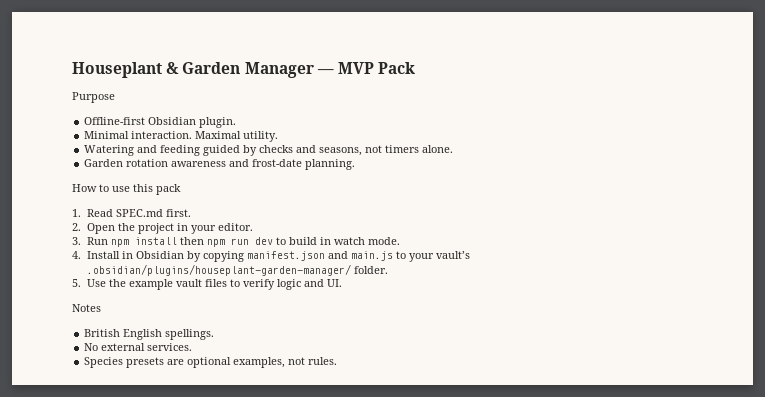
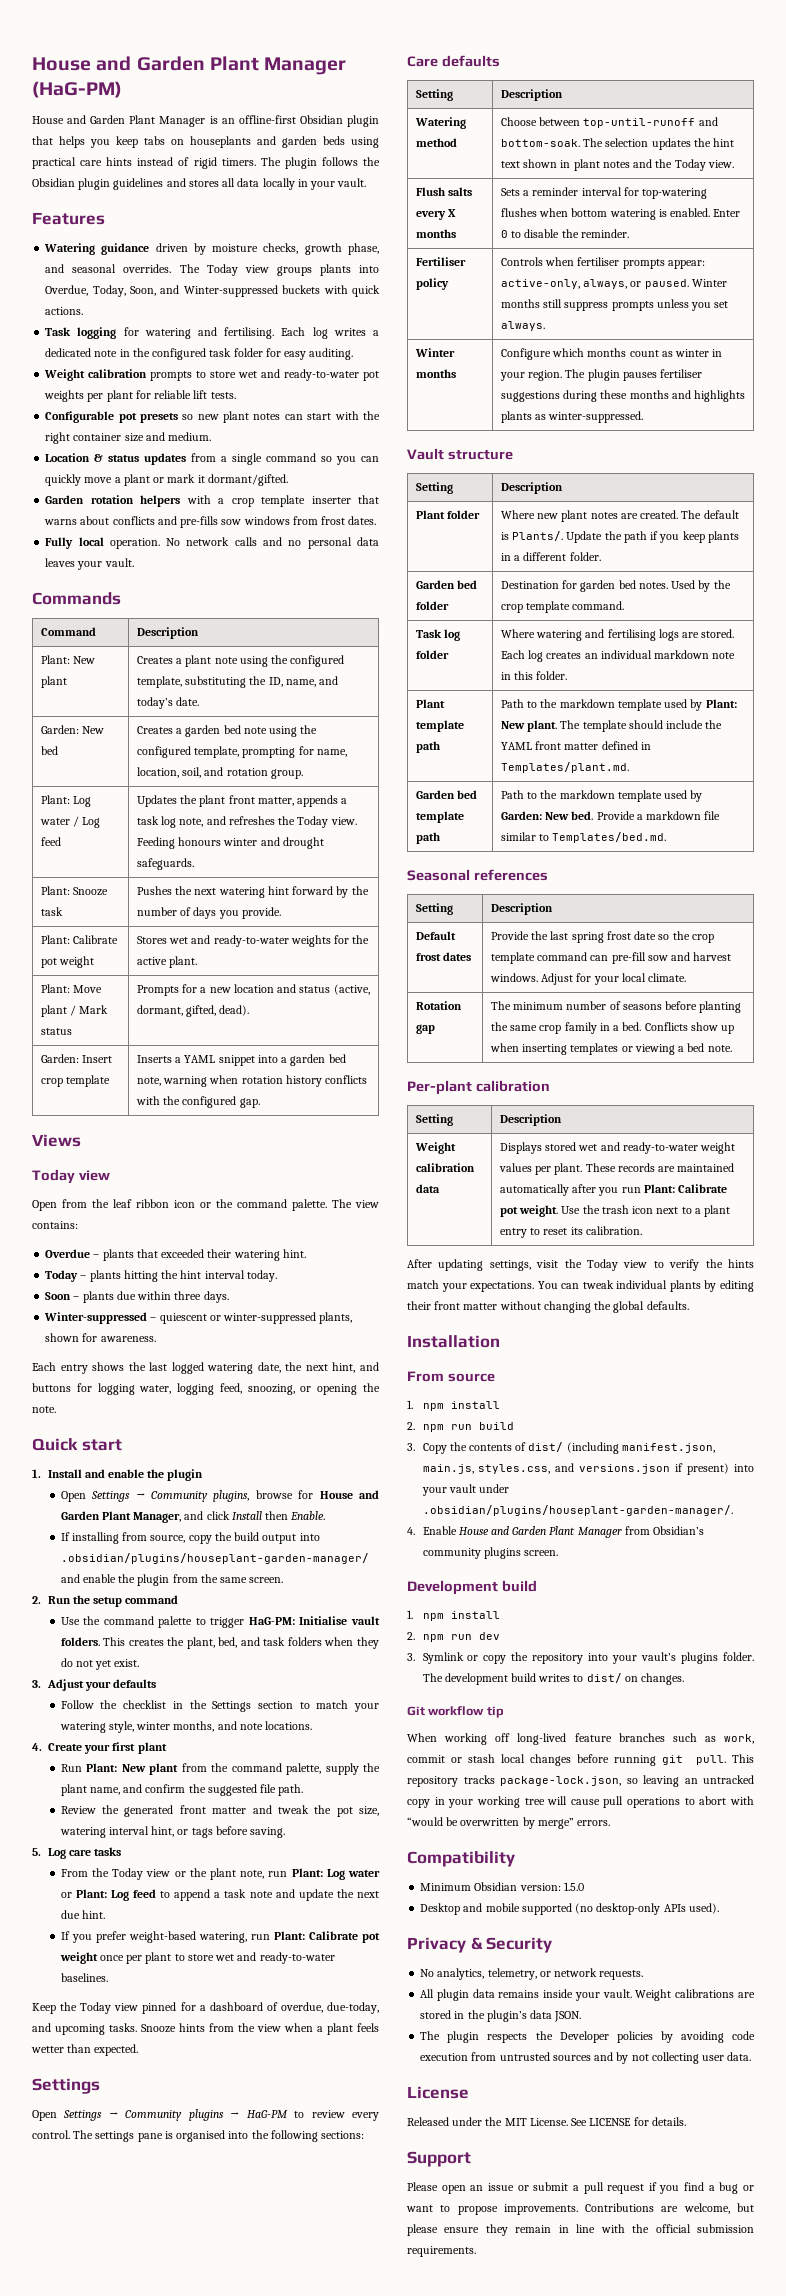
[72,62,416,78] [72,92,115,103] [84,117,237,128] [84,131,279,142] [84,145,454,156] [84,159,356,170] [72,184,181,195] [72,209,191,217] [72,223,253,234] [72,237,400,247] [72,251,406,262] Houseplant & Garden Manager — MVP Pack // Purpose // Offline-first Obsidian plugin. // Minimal interaction. Maximal utility. // Watering and feeding guided by checks and seasons, not timers alone. // Garden rotation awareness and frost-date planning. // How to use this pack // 1. Read SPEC.md first. // 2. Open the project in your editor. // 3. Run npm install then npm run dev to build in watch mode. // 4. Install in Obsidian by copying manifest.json and main.js to -> [32,56,347,75] [32,81,122,98] [32,115,379,127] [32,136,379,148] [32,157,380,169] [32,178,367,190] [32,212,105,225] [44,243,380,255] [45,264,379,276] [45,285,380,297] [45,307,84,315] [45,327,379,339] [45,348,354,360] [44,369,379,381] [44,390,236,402] [45,411,380,423] [45,432,212,444] [45,453,379,465] [45,474,288,486] [45,495,379,507] [44,516,377,528] [45,537,379,549] [45,558,134,570] [32,592,121,605] [40,627,96,636] [136,627,199,639] [40,655,96,664] [40,676,67,688] [136,655,345,667] [136,676,339,688] [136,697,200,709] [40,725,105,734] [40,746,58,755] [136,725,318,737] [136,746,347,758] [136,767,303,779] [40,795,92,807] [39,816,101,828] [40,837,61,846] [136,795,348,807] [136,816,357,828] [136,837,324,849] [136,858,194,870] [40,886,109,896] [40,907,63,916] [136,886,369,898] [136,907,281,919] [40,935,119,944] [40,956,95,968] [136,935,370,947] [136,956,198,968] [40,984,103,993] [40,1005,109,1017] [40,1028,72,1035] [136,984,370,996] [136,1005,250,1017] [40,1054,113,1063] [40,1075,111,1087] [136,1054,346,1066] [136,1075,368,1087] [135,1096,260,1108] [32,1134,81,1147] [32,1169,110,1184] [32,1199,379,1211] [32,1221,78,1229] [45,1249,306,1261] [45,1270,277,1282] [45,1291,229,1303] [44,1312,353,1324] [45,1333,156,1342] [32,1362,379,1374] [32,1383,380,1395] [32,1406,56,1413] [32,1438,122,1451] [32,1469,204,1481] [60,1490,379,1502] [60,1511,326,1523] [60,1532,320,1544] [60,1553,369,1564] [60,1574,284,1586] [32,1595,179,1607] [60,1616,380,1628] [60,1637,379,1649] [60,1658,140,1670] [32,1679,157,1691] [60,1700,379,1712] [59,1721,313,1733] [32,1742,167,1754] [60,1763,380,1775] [60,1784,304,1796] [60,1805,379,1817] [59,1826,286,1838] [32,1847,122,1859] [60,1868,381,1880] [60,1889,379,1901] [60,1910,105,1919] [60,1931,380,1943] [59,1952,335,1964] [60,1973,108,1982] [32,2002,379,2014] [32,2023,379,2035] [31,2044,139,2056] [32,2078,100,2094] [32,2109,379,2121] [32,2130,365,2142] [407,55,500,67] [415,89,453,101] [500,89,563,101] [414,117,466,129] [415,138,457,147] [500,117,718,128] [500,138,735,150] [500,159,734,171] [415,187,473,196] [415,209,457,220] [415,229,456,238] [500,187,708,199] [500,208,741,220] [500,229,629,238] [415,257,466,266] [415,278,449,290] [500,257,705,269] [500,279,727,289] [500,299,729,311] [500,321,545,331] [414,348,455,357] [415,369,456,378] [500,348,723,360] [499,369,703,381] [500,390,746,402] [500,411,644,423] [407,448,513,460] [415,482,453,494] [500,482,563,494] [415,510,481,519] [500,510,739,522] [500,531,739,543] [500,552,601,561] [415,580,478,589] [415,601,449,610] [500,580,731,592] [500,601,625,613] [415,629,461,641] [415,650,449,659] [500,629,735,641] [500,650,736,662] [500,671,568,680] [415,699,445,708] [415,720,464,732] [415,741,440,753] [500,699,737,711] [500,720,723,732] [500,741,651,750] [500,762,629,773] [415,790,478,799] [415,811,464,823] [415,832,440,844] [500,790,703,802] [500,811,721,820] [500,832,667,843] [407,869,548,881] [415,903,453,915] [490,903,553,915] [415,931,456,940] [415,952,472,961] [490,931,714,943] [490,952,732,964] [489,973,687,985] [415,1001,462,1010] [415,1024,435,1034] [490,1001,742,1013] [490,1022,734,1034] [489,1043,732,1055] [407,1080,550,1095] [415,1114,453,1126] [499,1114,562,1126] [414,1142,456,1154] [415,1163,475,1172] [415,1184,440,1193] [499,1142,736,1154] [498,1163,735,1175] [499,1184,728,1196] [499,1205,730,1217] [499,1226,642,1238] [407,1259,754,1271] [407,1280,754,1292] [407,1301,689,1313] [407,1335,500,1348] [407,1371,495,1382] [407,1400,500,1411] [407,1422,514,1432] [407,1442,715,1454] [422,1463,754,1475] [421,1484,510,1496] [422,1505,733,1516] [407,1526,705,1538] [422,1547,559,1559] [407,1580,537,1595] [407,1610,500,1621] [407,1632,500,1642] [407,1652,609,1664] House and Garden Plant Manager (HaG-PM) // House and Garden Plant Manager is an offline-first Obsidian plugin that helps you keep tabs on houseplants and garden beds using practical care hints instead of rigid timers. The plugin follows the Obsidian plugin guidelines and stores all data locally in your vault. // Features // Watering guidance driven by moisture checks, growth phase, and seasonal overrides. The Today view groups plants into Overdue, Today, Soon, and Winter-suppressed buckets with quick actions. // Task logging for watering and fertilising. Each log writes a dedicated note in the configured task folder for easy auditing. // Weight calibration prompts to store wet and ready-to-water pot weights per plant for reliable lift tests. // Configurable pot presets so new plant notes can start with the right container size and medium. // Location & status updates from a single command so you can quickly move a plant or mark it dormant/gifted. // Garden rotation helpers with a crop template inserter that warns about conflicts and pre-fills sow windows from frost dates. // Fully local operation. No network calls and no personal data leaves your vault. // Commands // Command | Description // Plant: New plant | Creates a plant note using the configured template, substituting the ID, name, and today’s date. // Garden: New bed | Creates a garden bed note using the configured template, prompting for name, location, soil, and rotation group. // Plant: Log water / Log feed | Updates the plant front matter, appends a task log note, and refreshes the Today view. Feeding honours winter and drought safeguards. // Plant: Snooze task | Pushes the next watering hint forward by the number of days you provide. // Plant: Calibrate pot weight | Stores wet and ready-to-water weights for the active plant. // Plant: Move plant / Mark status | Prompts for a new location and status (active, dormant, gifted, dead). // Garden: Insert crop template | Inserts a YAML snippet into a garden bed note, warning when rotation history conflicts with the configured gap. // Views // Today view // Open from the leaf ribbon icon or the command palette. The view contains: // Overdue – plants that exceeded their watering hint. // Today – plants hitting the hint interval today. // Soon – plants due within three days. // Winter-suppressed – quiescent or winter-suppressed plants, shown for awareness. // Each entry shows the last logged watering date, the next hint, and buttons for logging water, logging feed, snoozing, or opening the note. // Quick start // 1. Install and enable the plugin // Open Settings → Community plugins, browse for House and Garden Plant Manager, and click Install then Enable. // If installing from source, copy the build output into .obsidian/plugins/houseplant-garden-manager/ and enable the plugin from the same screen. // 2. Run the setup command // Use the command palette to trigger HaG-PM: Initialise vault folders. This creates the plant, bed, and task folders when they do not yet exist. // 3. Adjust your defaults // Follow the checklist in the Settings section to match your watering style, winter months, and note locations. // 4. Create your first plant // Run Plant: New plant from the command palette, supply the plant name, and confirm the suggested file path. // Review the generated front matter and tweak the pot size, watering interval hint, or tags before saving. // 5. Log care tasks // From the Today view or the plant note, run Plant: Log water or Plant: Log feed to append a task note and update the next due hint. // If you prefer weight-based watering, run Plant: Calibrate pot weight once per plant to store wet and ready-to-water baselines. // Keep the Today view pinned for a dashboard of overdue, due-today, and upcoming tasks. Snooze hints from the view when a plant feels wetter than expected. // Settings // Open Settings → Community plugins → HaG-PM to review every control. The settings pane is organised into the following sections: // Care defaults // Setting | Description // Watering method | Choose between top-until-runoff and bottom-soak. The selection updates the hint text shown in plant notes and the Today view. // Flush salts every X months | Sets a reminder interval for top-watering flushes when bottom watering is enabled. Enter 0 to disable the reminder. // Fertiliser policy | Controls when fertiliser prompts appear: active-only, always, or paused. Winter months still suppress prompts unless you set always. // Winter months | Configure which months count as winter in your region. The plugin pauses fertiliser suggestions during these months and highlights plants as winter-suppressed. // Vault structure // Setting | Description // Plant folder | Where new plant notes are created. The default is Plants/. Update the path if you keep plants in a different folder. // Garden bed folder | Destination for garden bed notes. Used by the crop template command. // Task log folder | Where watering and fertilising logs are stored. Each log creates an individual markdown note in this folder. // Plant template path | Path to the markdown template used by Plant: New plant. The template should include the YAML front matter defined in Templates/plant.md. // Garden bed template path | Path to the markdown template used by Garden: New bed. Provide a markdown file similar to Templates/bed.md. // Seasonal references // Setting | Description // Default frost dates | Provide the last spring frost date so the crop template command can pre-fill sow and harvest windows. Adjust for your local climate. // Rotation gap | The minimum number of seasons before planting the same crop family in a bed. Conflicts show up when inserting templates or viewing a bed note. // Per-plant calibration // Setting | Description // Weight calibration data | Displays stored wet and ready-to-water weight values per plant. These records are maintained automatically after you run Plant: Calibrate pot weight. Use the trash icon next to a plant entry to reset its calibration. // After updating settings, visit the Today view to verify the hints match your expectations. You can tweak individual plants by editing their front matter without changing the global defaults. // Installation // From source // 1. npm install // 2. npm run build // 3. Copy the contents of dist/ (including manifest.json, main.js, styles.css, and versions.json if present) into your vault under .obsidian/plugins/houseplant-garden-manager/. // 4. Enable House and Garden Plant Manager from Obsidian’s community plugins screen. // Development build // 1. npm install // 2. npm run dev // 3. Symlink or copy the repository into
[86,264,388,276] [72,279,342,290] [72,304,101,312] [84,329,215,340] [84,343,193,351] [84,357,338,368] .obsidian/plugins/houseplant-garden-manager/ folder. // 5. Use the example vault files to verify logic and UI. // Notes // British English spellings. // No external services. // Species presets are optional examples, not rules. -> [681,1652,754,1664] [422,1673,685,1685] [407,1706,504,1718] [407,1733,754,1745] [407,1754,754,1766] [407,1775,754,1787] [407,1796,754,1808] [407,1817,611,1829] [407,1851,515,1867] [420,1882,584,1891] [420,1903,719,1915] [407,1937,553,1953] [420,1968,644,1980] [420,1989,755,2001] [420,2010,582,2022] [420,2031,755,2043] [420,2052,752,2064] [407,2086,469,2099] [407,2117,686,2126] [407,2151,471,2167] [407,2182,754,2194] [406,2203,754,2215] [407,2224,754,2236] [407,2246,476,2257] plugins folder. The development build writes to dist/ on changes. // Git workflow tip // When working off long-lived feature branches such as work, commit or stash local changes before running git pull. This repository tracks package-lock.json, so leaving an untracked copy in your working tree will cause pull operations to abort with “would be overwritten by merge” errors. // Compatibility // Minimum Obsidian version: 1.5.0 // Desktop and mobile supported (no desktop-only APIs used). // Privacy & Security // No analytics, telemetry, or network requests. // All plugin data remains inside your vault. Weight calibrations are stored in the plugin’s data JSON. // The plugin respects the Developer policies by avoiding code execution from untrusted sources and by not collecting user data. // License // Released under the MIT License. See LICENSE for details. // Support // Please open an issue or submit a pull request if you find a bug or want to propose improvements. Contributions are welcome, but please ensure they remain in line with the official submission requirements.

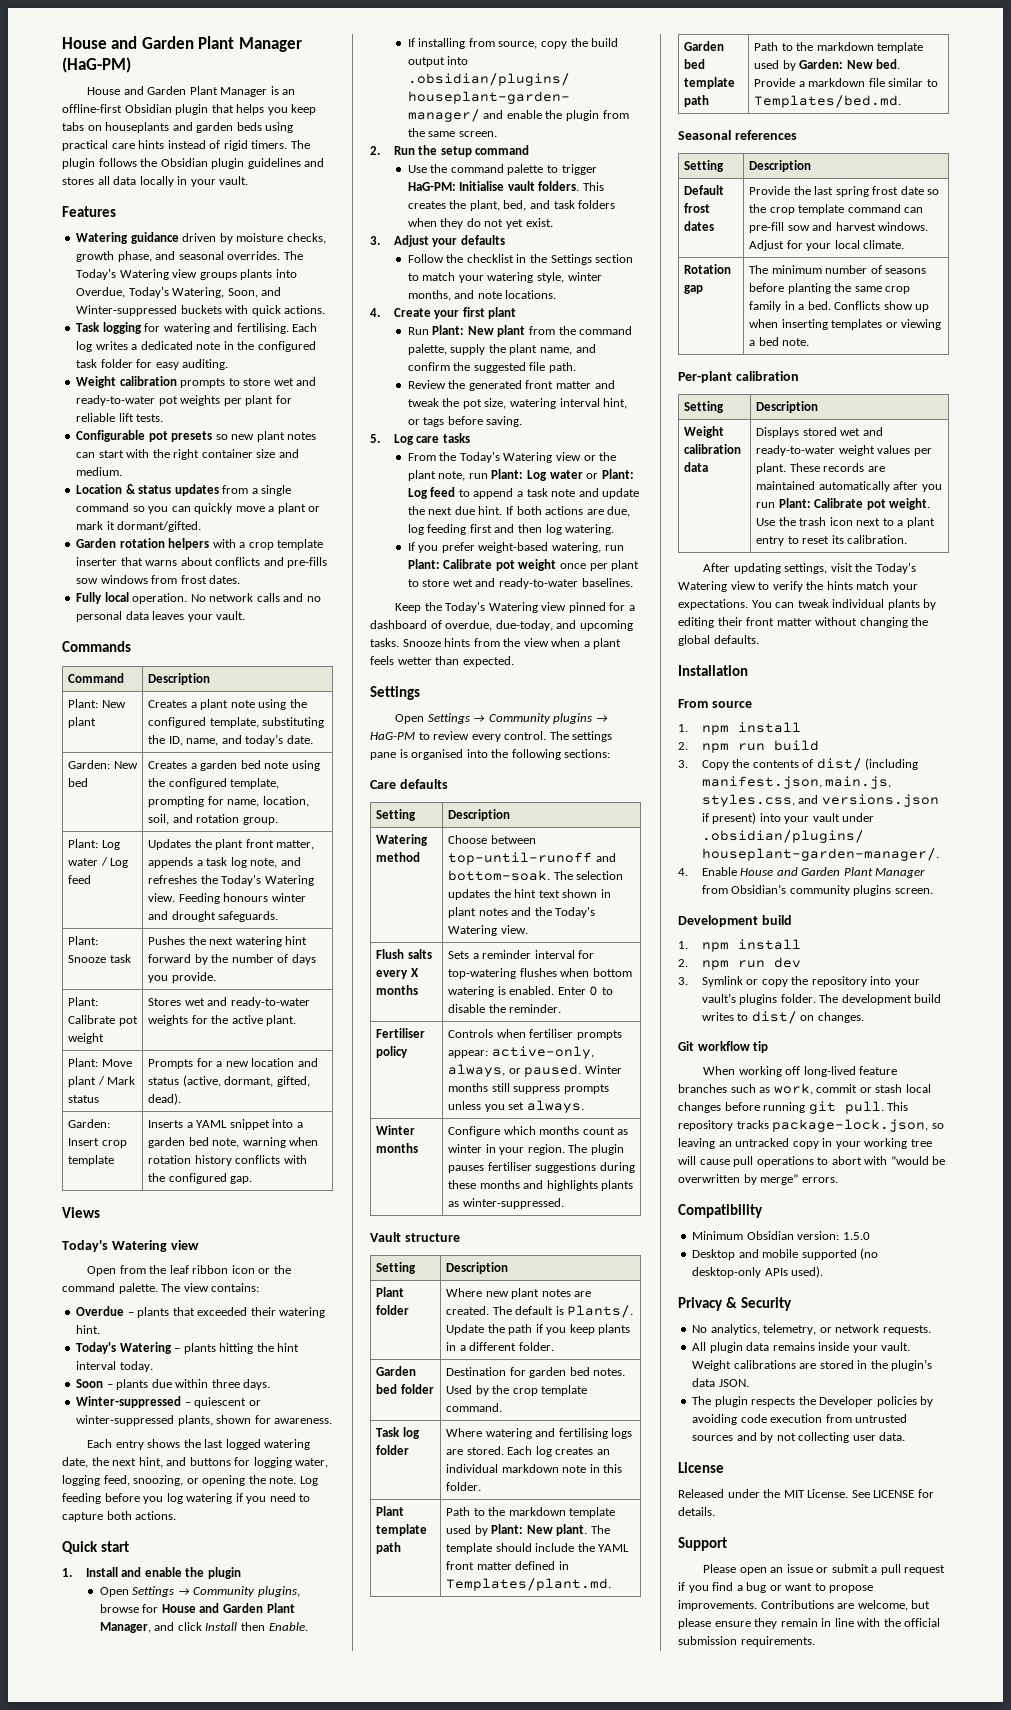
[206,264,238,276] Today -> [76,269,169,280] Today's Watering
[92,285,126,297] Today, -> [128,287,225,298] Today's Watering,
[297,816,329,828] Today -> [221,875,314,886] Today's Watering
[32,1169,75,1184] Today -> [62,1240,167,1252] Today's Watering
[45,1270,79,1282] Today -> [76,1342,172,1354] Today's Watering
(56, 1409) none -> [299,1476,318,1486] [62,1493,311,1504] [62,1511,177,1522] Log feeding before you log watering if you need to capture both actions.
[112,1868,144,1880] Today -> [459,452,553,463] Today's Watering
(105, 1914) none -> [505,506,631,517] [407,524,615,535] If both actions are due, log feeding first and then log watering.
[80,2002,112,2014] Today -> [445,602,538,613] Today's Watering
[674,159,706,171] Today -> [555,907,596,918] [448,925,498,936] Today's Watering
[587,1259,618,1271] Today -> [875,563,916,574] [678,581,727,592] Today's Watering

